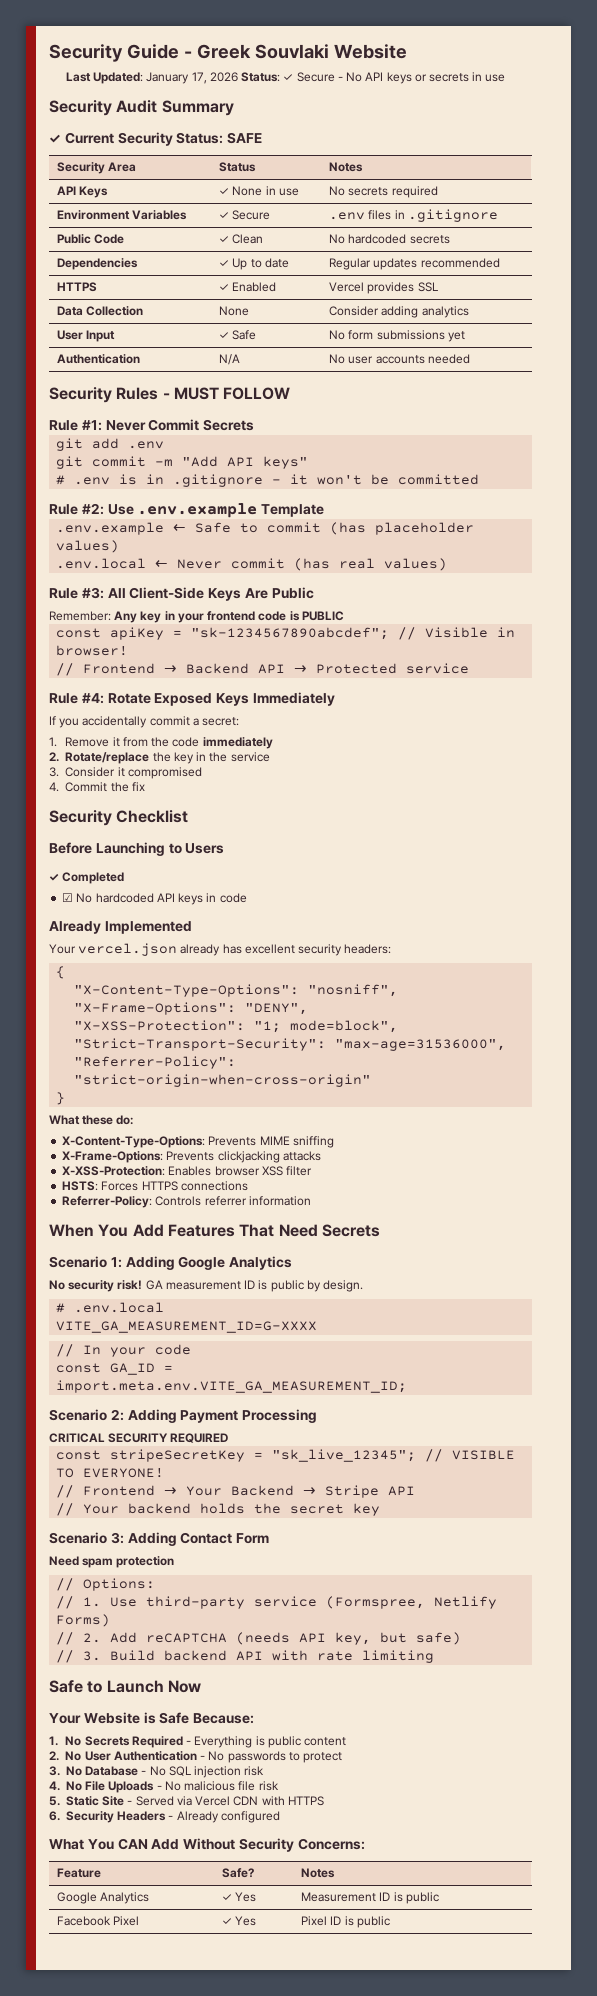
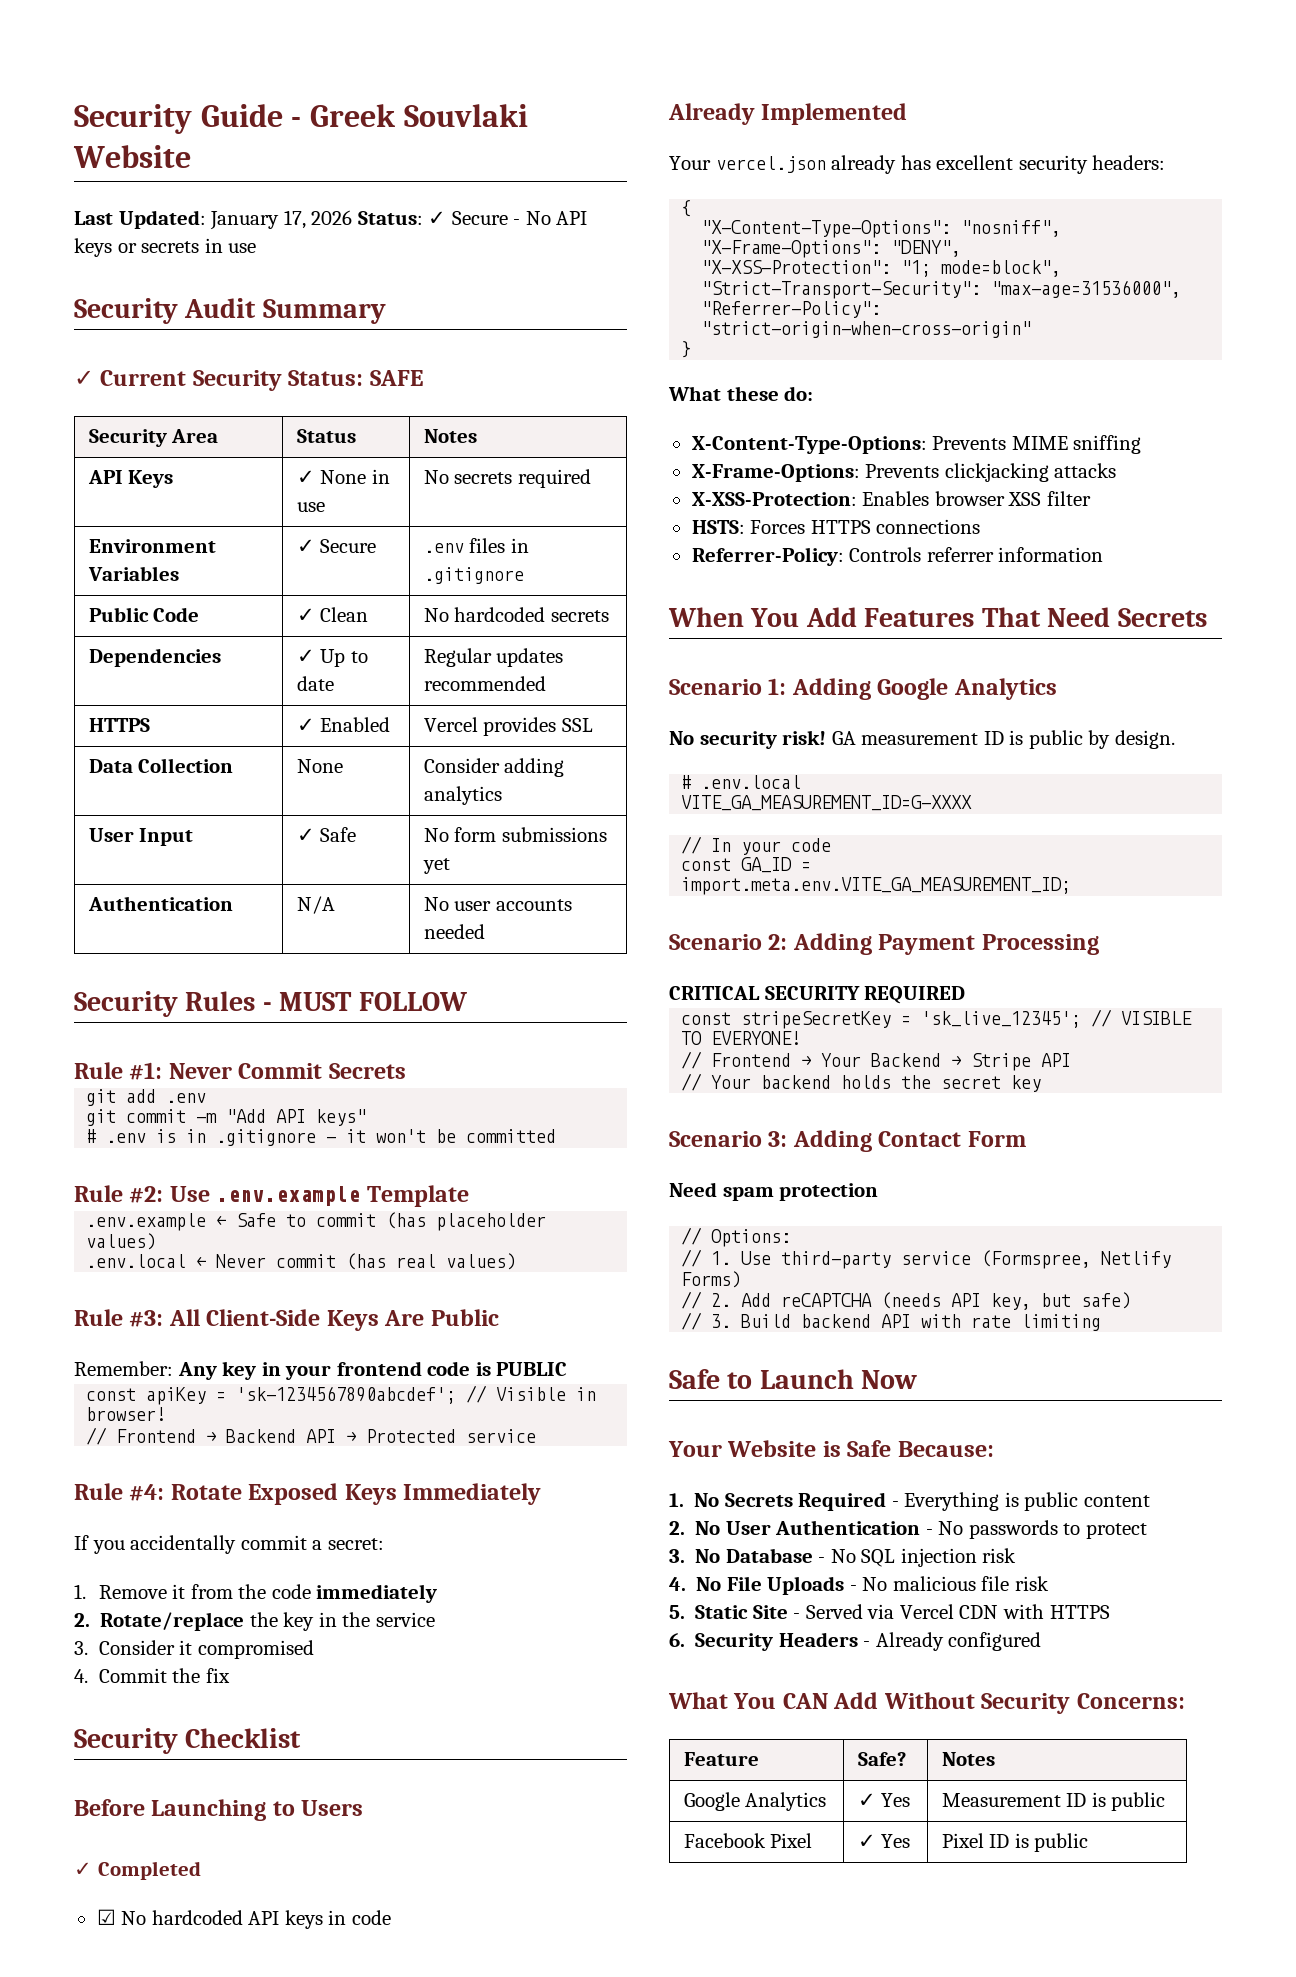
[191,627,390,640] "sk-1234567890abcdef"; -> [236,1386,457,1404] 'sk-1234567890abcdef';
[272,1449,417,1462] "sk_live_12345"; -> [921,1011,1082,1028] 'sk_live_12345';

